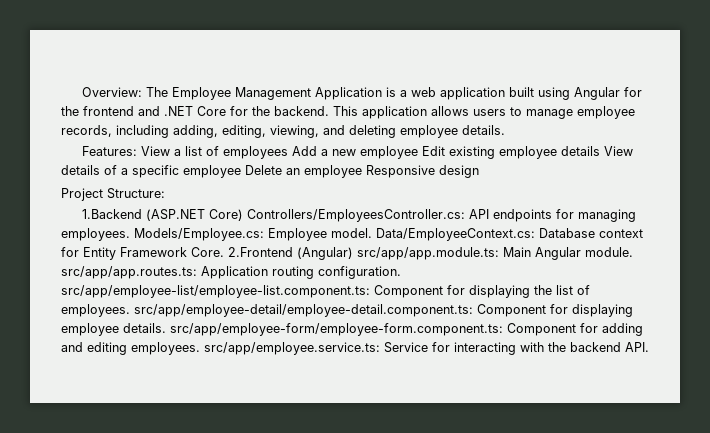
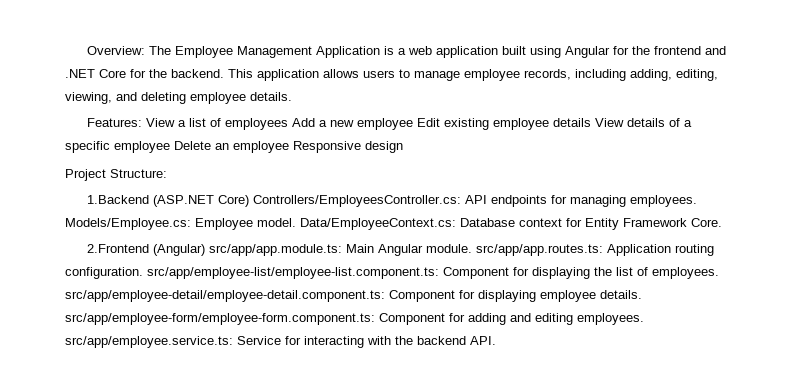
(224, 252) none -> (722, 222) //

